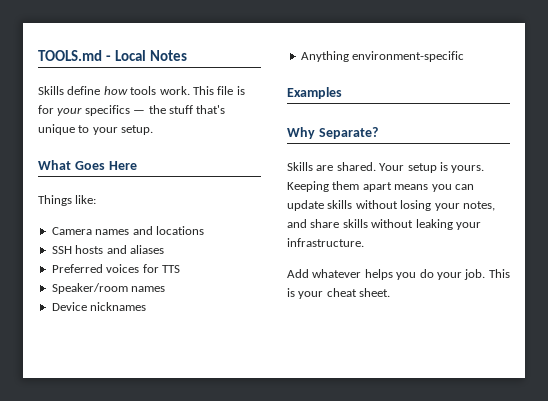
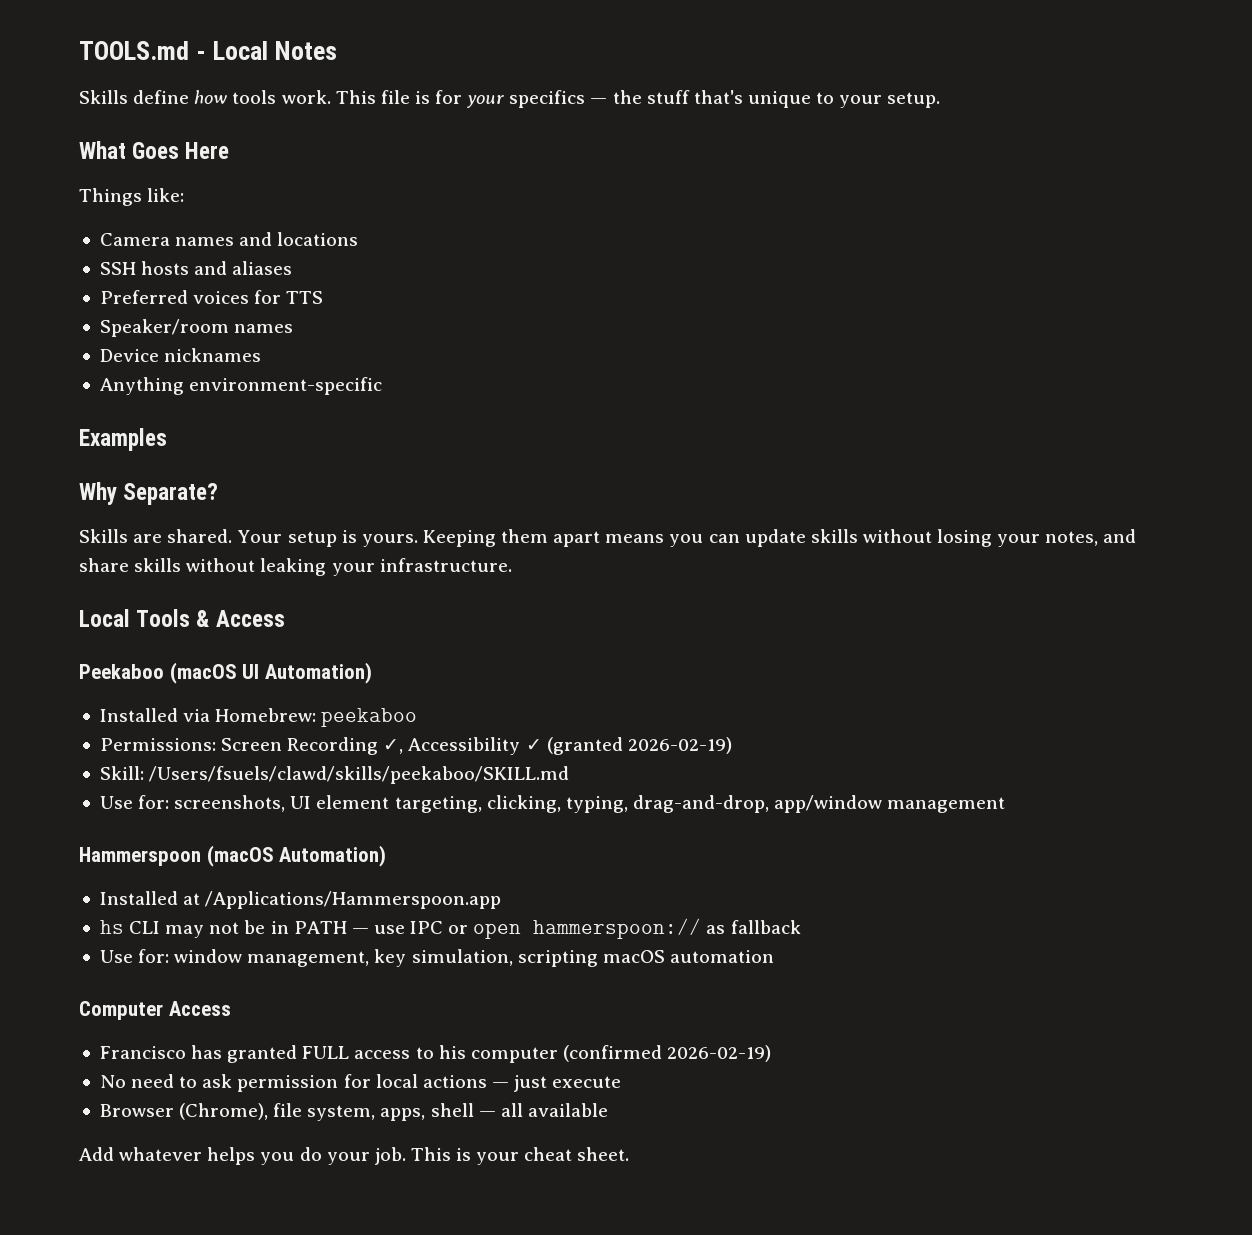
(364, 242) none -> [79,609,285,627] [79,662,372,684] [99,708,418,727] [99,737,732,755] [99,766,570,784] [99,795,1006,813] [79,845,387,867] [99,891,502,909] [99,918,801,939] [99,949,774,967] [79,1001,231,1020] [99,1045,772,1063] [99,1074,622,1092] [99,1103,608,1121] // Local Tools & Access // Peekaboo (macOS UI Automation) // Installed via Homebrew: peekaboo // Permissions: Screen Recording ✓, Accessibility ✓ (granted 2026-02-19) // Skill: /Users/fsuels/clawd/skills/peekaboo/SKILL.md // Use for: screenshots, UI element targeting, clicking, typing, drag-and-drop, app/window management // Hammerspoon (macOS Automation) // Installed at /Applications/Hammerspoon.app // hs CLI may not be in PATH — use IPC or open hammerspoon:// as fallback // Use for: window management, key simulation, scripting macOS automation // Computer Access // Francisco has granted FULL access to his computer (confirmed 2026-02-19) // No need to ask permission for local actions — just execute // Browser (Chrome), file system, apps, shell — all available

